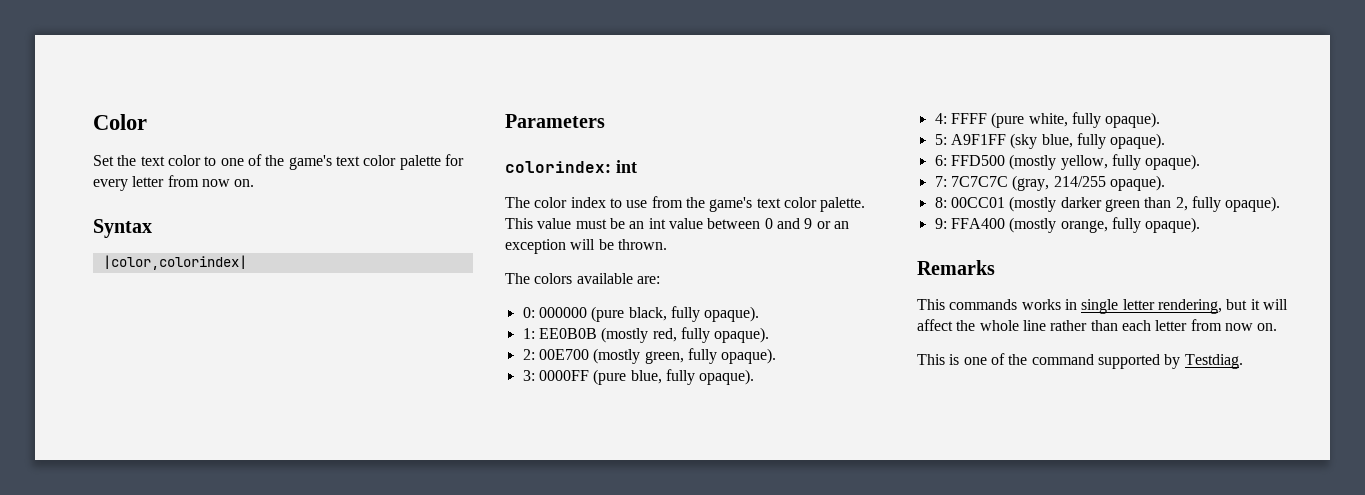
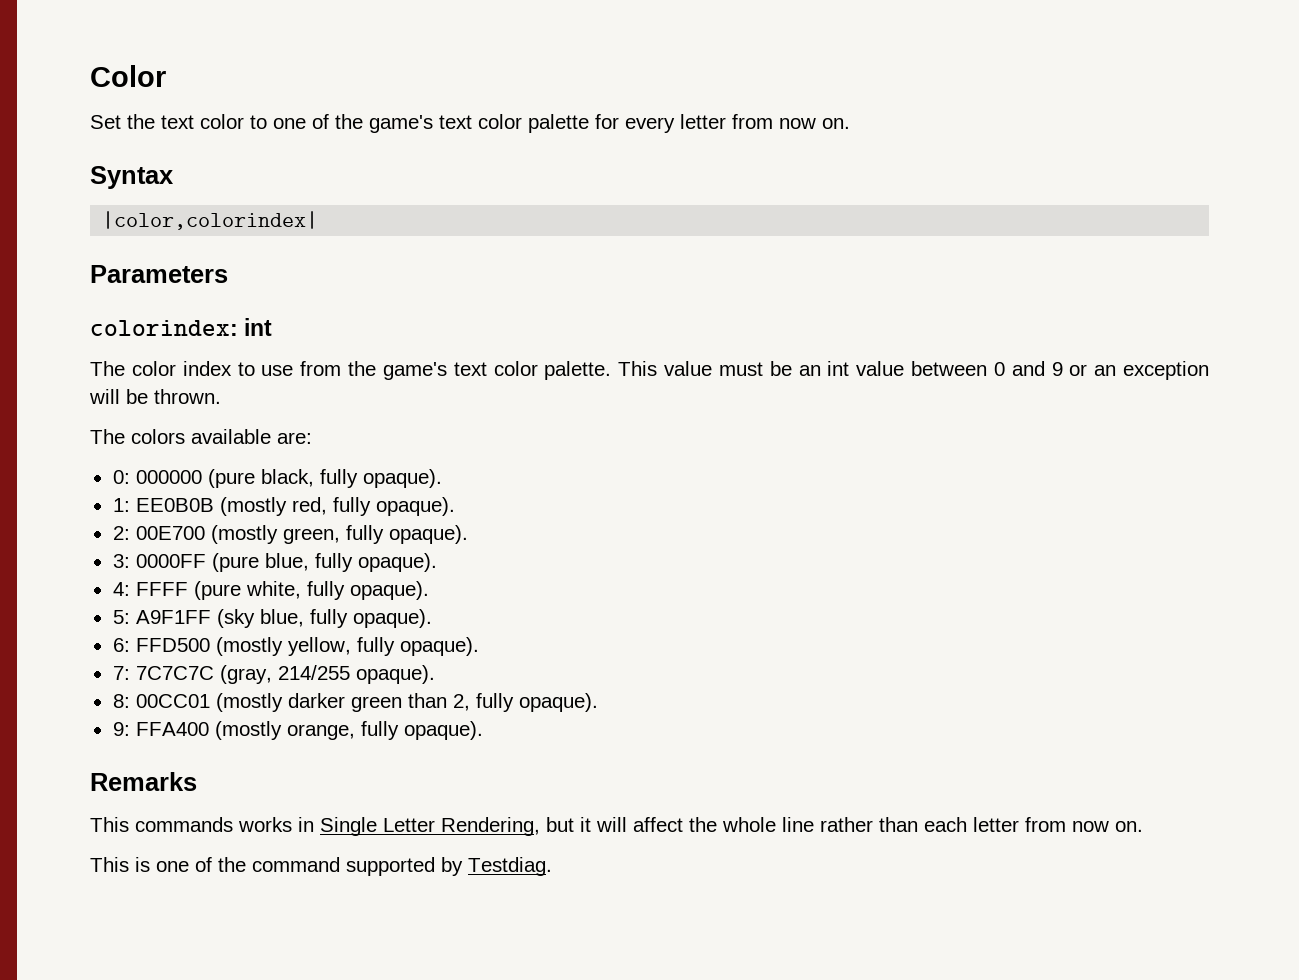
[1081,299,1222,314] single letter rendering, -> [320,817,540,836] Single Letter Rendering,

